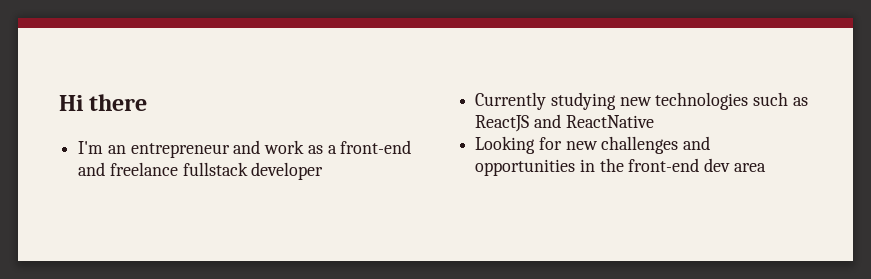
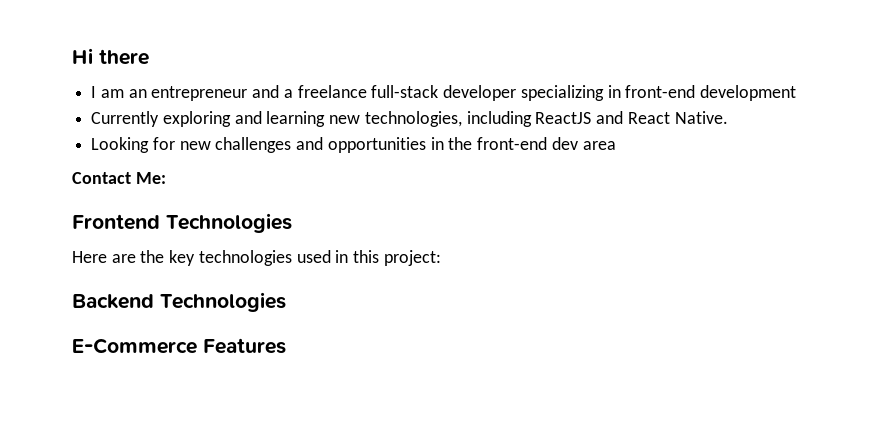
[78,141,104,154] I'm -> [91,86,124,98] I am
[264,140,412,154] [78,162,324,180] [475,92,808,110] [475,114,654,132] work as a front-end and freelance fullstack developer // Currently studying new technologies such as ReactJS and ReactNative -> [283,85,796,101] [91,111,728,127] a freelance full-stack developer specializing in front-end development // Currently exploring and learning new technologies, including ReactJS and React Native.
(766, 167) none -> [72,172,166,184] [72,213,292,233] [72,250,441,266] [72,292,286,312] [72,338,286,354] // Contact Me: // Frontend Technologies // Here are the key technologies used in this project: // Backend Technologies // E-Commerce Features

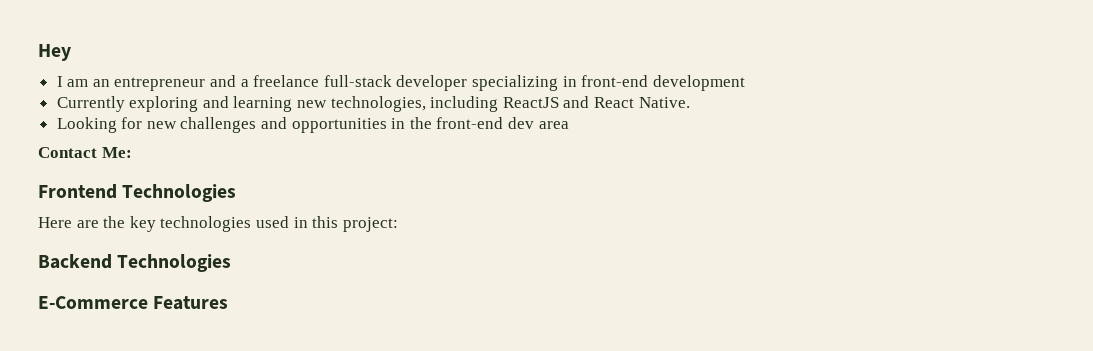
[72,48,149,65] Hi there -> [38,44,71,61] Hey

